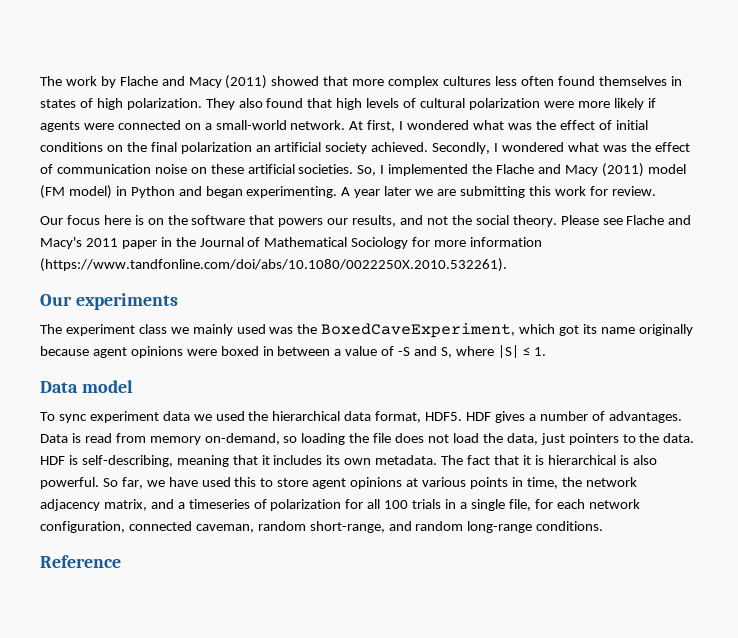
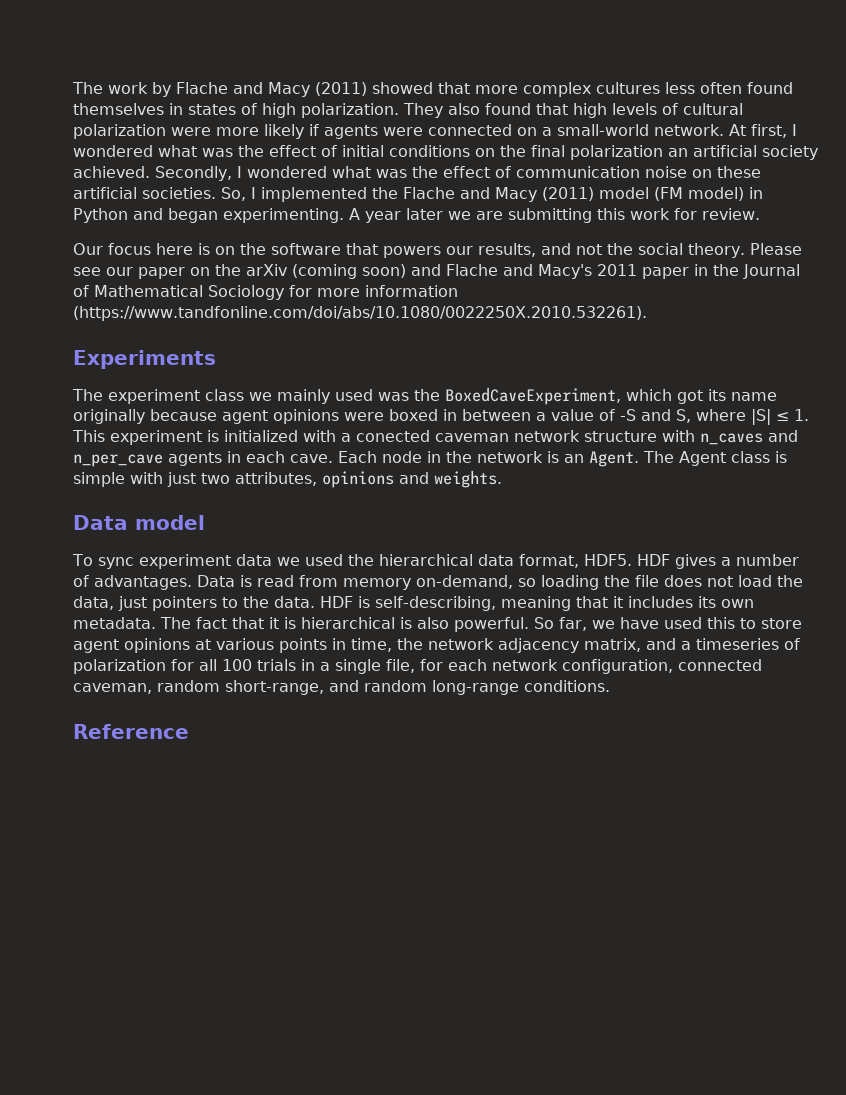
(623, 221) none -> [106,264,441,279] our paper on the arXiv (coming soon) and
[40,293,178,310] Our experiments -> [73,350,216,369] Experiments
(546, 351) none -> [72,430,798,445] [73,451,787,467] [73,470,502,488] This experiment is initialized with a conected caveman network structure with n_caves and n_per_cave agents in each cave. Each node in the network is an Agent. The Agent class is simple with just two attributes, opinions and weights.

